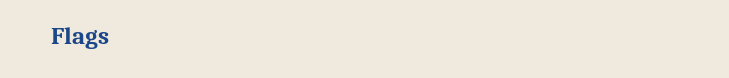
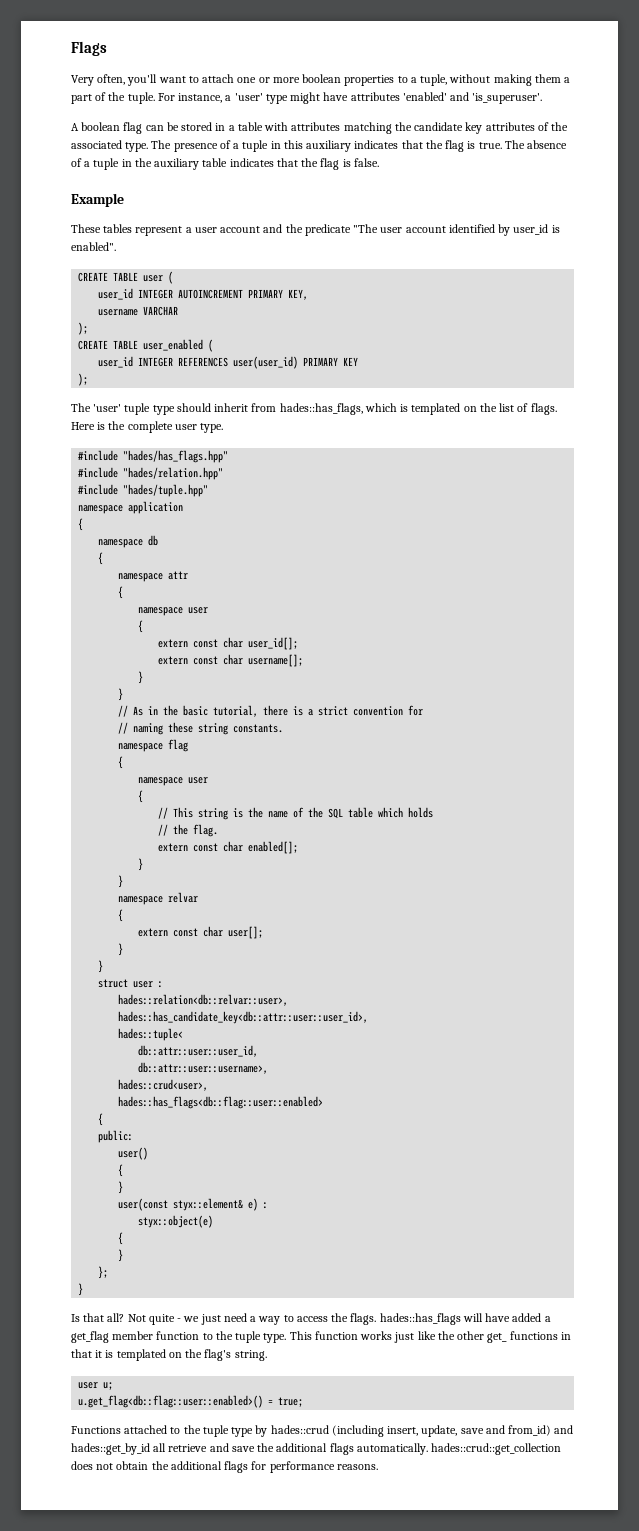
(109, 38) none -> [71,74,571,86] [71,92,543,104] [71,122,569,134] [71,140,568,152] [71,158,379,170] [71,193,124,207] [71,224,560,236] [71,242,116,251] [78,271,174,284] [98,288,309,300] [98,306,179,316] [78,322,89,335] [78,339,214,352] [98,356,359,369] [78,373,89,386] [71,403,557,415] [71,421,224,433] [78,450,229,463] [78,467,224,480] [78,484,209,497] [78,501,184,514] [78,518,84,531] [98,535,159,548] [98,552,104,565] [118,571,189,582] [118,586,124,599] [138,607,209,616] [138,620,144,633] [158,637,299,650] [158,654,304,667] [138,671,144,684] [118,688,124,701] [118,705,424,717] [118,722,284,735] [118,739,189,752] [118,756,124,769] [138,777,209,786] [138,790,144,803] [158,807,434,820] [158,824,219,837] [158,841,299,854] [138,858,144,871] [118,875,124,888] [118,892,199,905] [118,909,124,922] [138,926,264,939] [118,943,124,956] [98,960,104,973] [98,979,164,988] [118,994,289,1006] [118,1011,369,1024] [118,1028,184,1041] [138,1045,259,1057] [138,1062,269,1074] [118,1079,209,1091] [118,1096,324,1109] [98,1113,104,1126] [98,1130,134,1143] [118,1147,149,1160] [118,1164,124,1177] [118,1181,124,1194] [118,1198,269,1211] [138,1215,214,1228] [118,1232,124,1245] [118,1249,124,1262] [98,1266,109,1279] [78,1283,84,1296] [71,1313,551,1325] [71,1331,571,1343] [71,1349,267,1361] [78,1382,114,1390] [78,1395,304,1408] [71,1425,574,1437] [71,1443,562,1455] [71,1461,378,1473] // Very often, you'll want to attach one or more boolean properties to a tuple, without making them a part of the tuple. For instance, a 'user' type might have attributes 'enabled' and 'is_superuser'. // A boolean flag can be stored in a table with attributes matching the candidate key attributes of the associated type. The presence of a tuple in this auxiliary indicates that the flag is true. The absence of a tuple in the auxiliary table indicates that the flag is false. // Example // These tables represent a user account and the predicate "The user account identified by user_id is enabled". // CREATE TABLE user ( // user_id INTEGER AUTOINCREMENT PRIMARY KEY, // username VARCHAR // ); // CREATE TABLE user_enabled ( // user_id INTEGER REFERENCES user(user_id) PRIMARY KEY // ); // The 'user' tuple type should inherit from hades::has_flags, which is templated on the list of flags. Here is the complete user type. // #include "hades/has_flags.hpp" // #include "hades/relation.hpp" // #include "hades/tuple.hpp" // namespace application // { // namespace db // { // namespace attr // { // namespace user // { // extern const char user_id[]; // extern const char username[]; // } // } // // As in the basic tutorial, there is a strict convention for // // naming these string constants. // namespace flag // { // namespace user // { // // This string is the name of the SQL table which holds // // the flag. // extern const char enabled[]; // } // } // namespace relvar // { // extern const char user[]; // } // } // struct user : // hades::relation<db::relvar::user>, // hades::has_candidate_key<db::attr::user::user_id>, // hades::tuple< // db::attr::user::user_id, // db::attr::user::username>, // hades::crud<user>, // hades::has_flags<db::flag::user::enabled> // { // public: // user() // { // } // user(const styx::element& e) : // styx::object(e) // { // } // }; // } // Is that all? Not quite - we just need a way to access the flags. hades::has_flags will have added a get_flag member function to the tuple type. This function works just like the other get_ functions in that it is templated on the flag's string. // user u; // u.get_flag<db::flag::user::enabled>() = true; // Functions attached to the tuple type by hades::crud (including insert, update, save and from_id) and hades::get_by_id all retrieve and save the additional flags automatically. hades::crud::get_collection does not obtain the additional flags for performance reasons.

